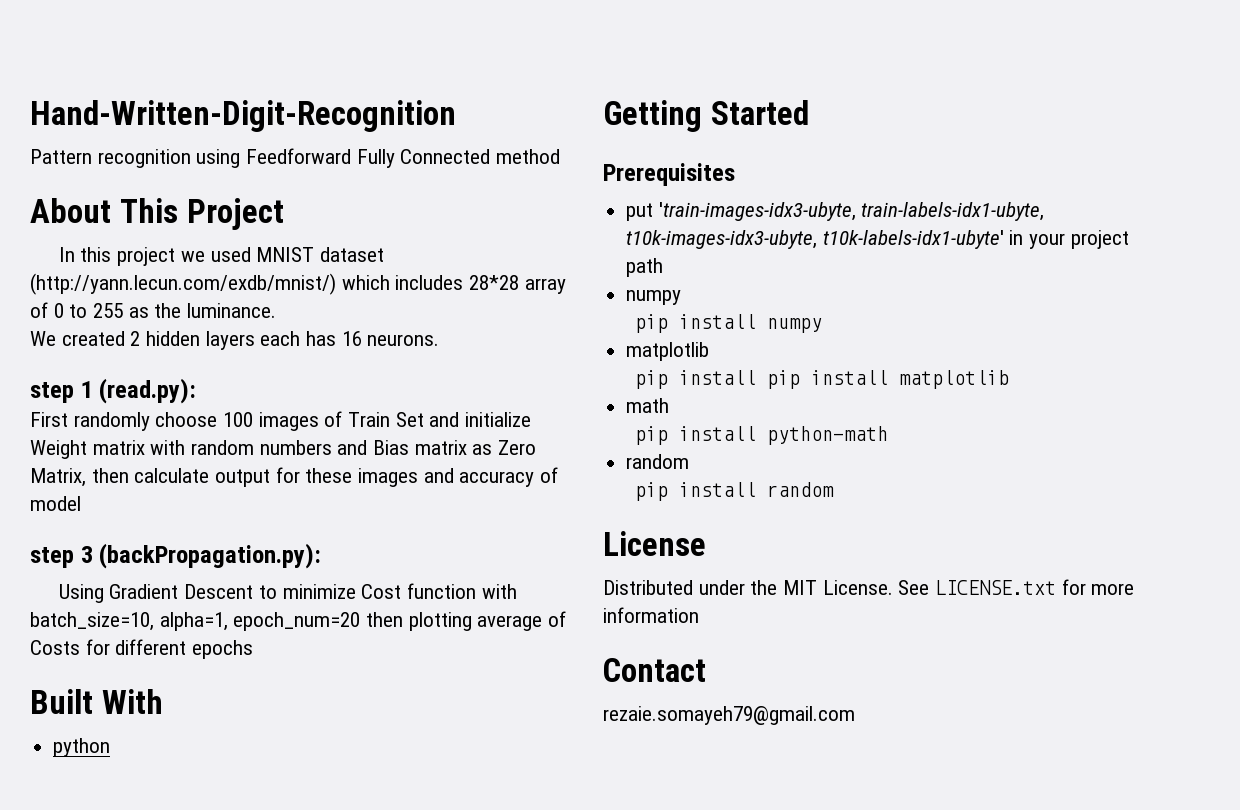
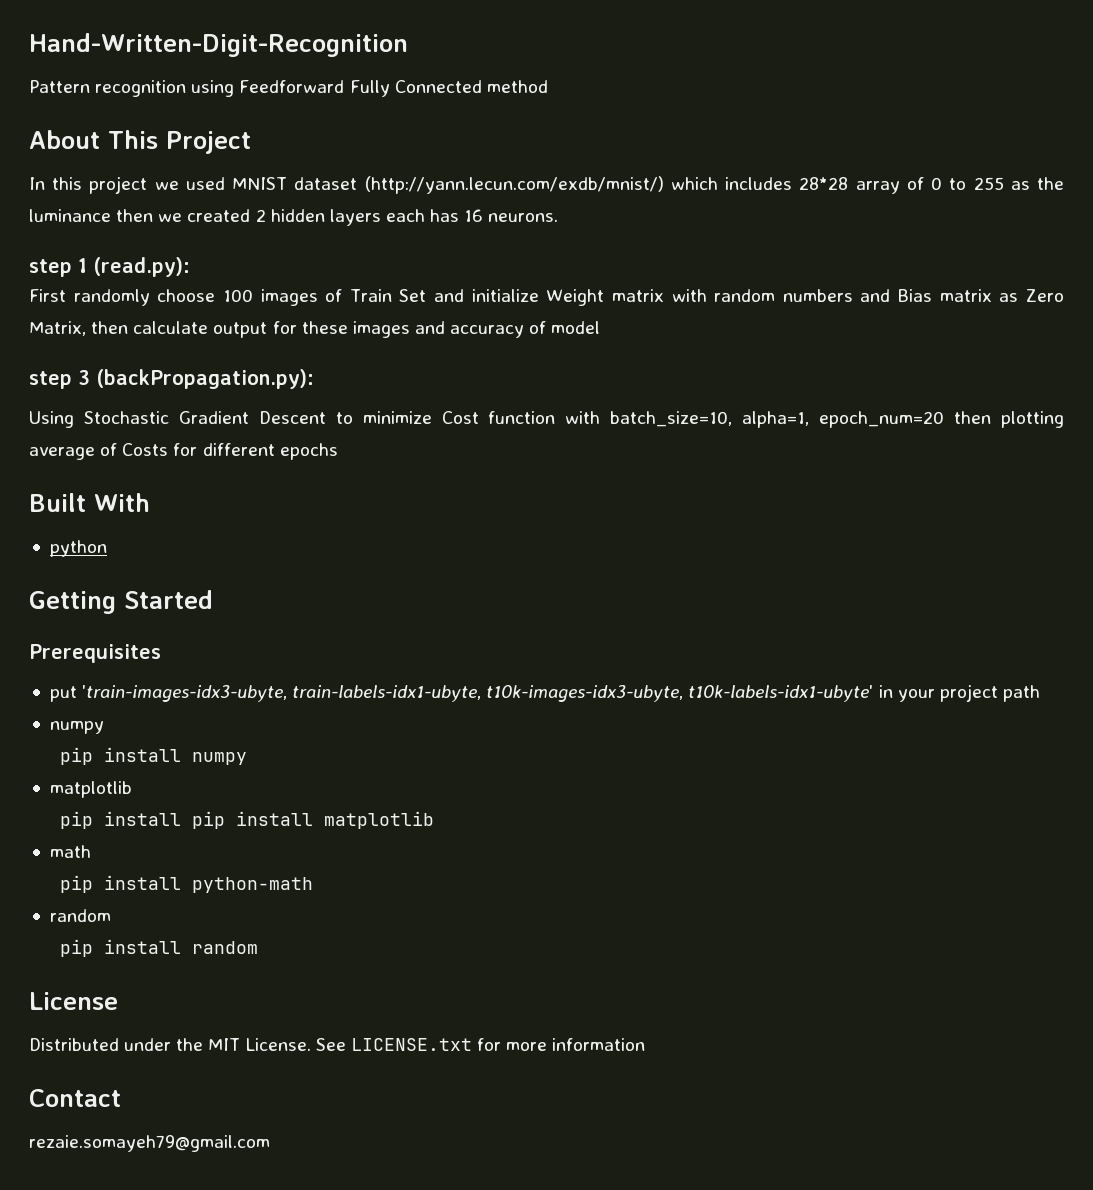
[187,303,277,318] [30,331,56,346] luminance. // We -> [29,209,183,222] luminance then we
(104, 593) none -> [83,411,169,424] Stochastic

